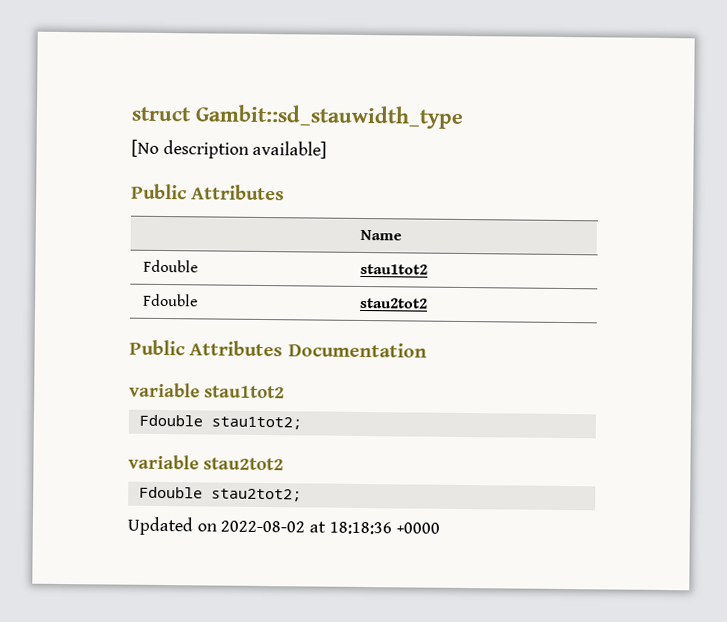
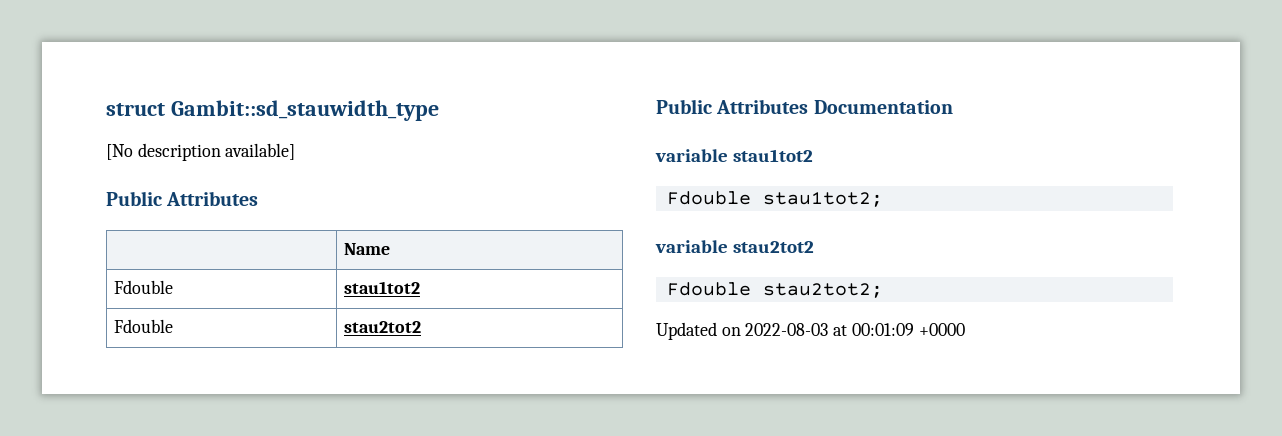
[220,520,392,535] 2022-08-02 at 18:18:36 -> [745,323,914,336] 2022-08-03 at 00:01:09

